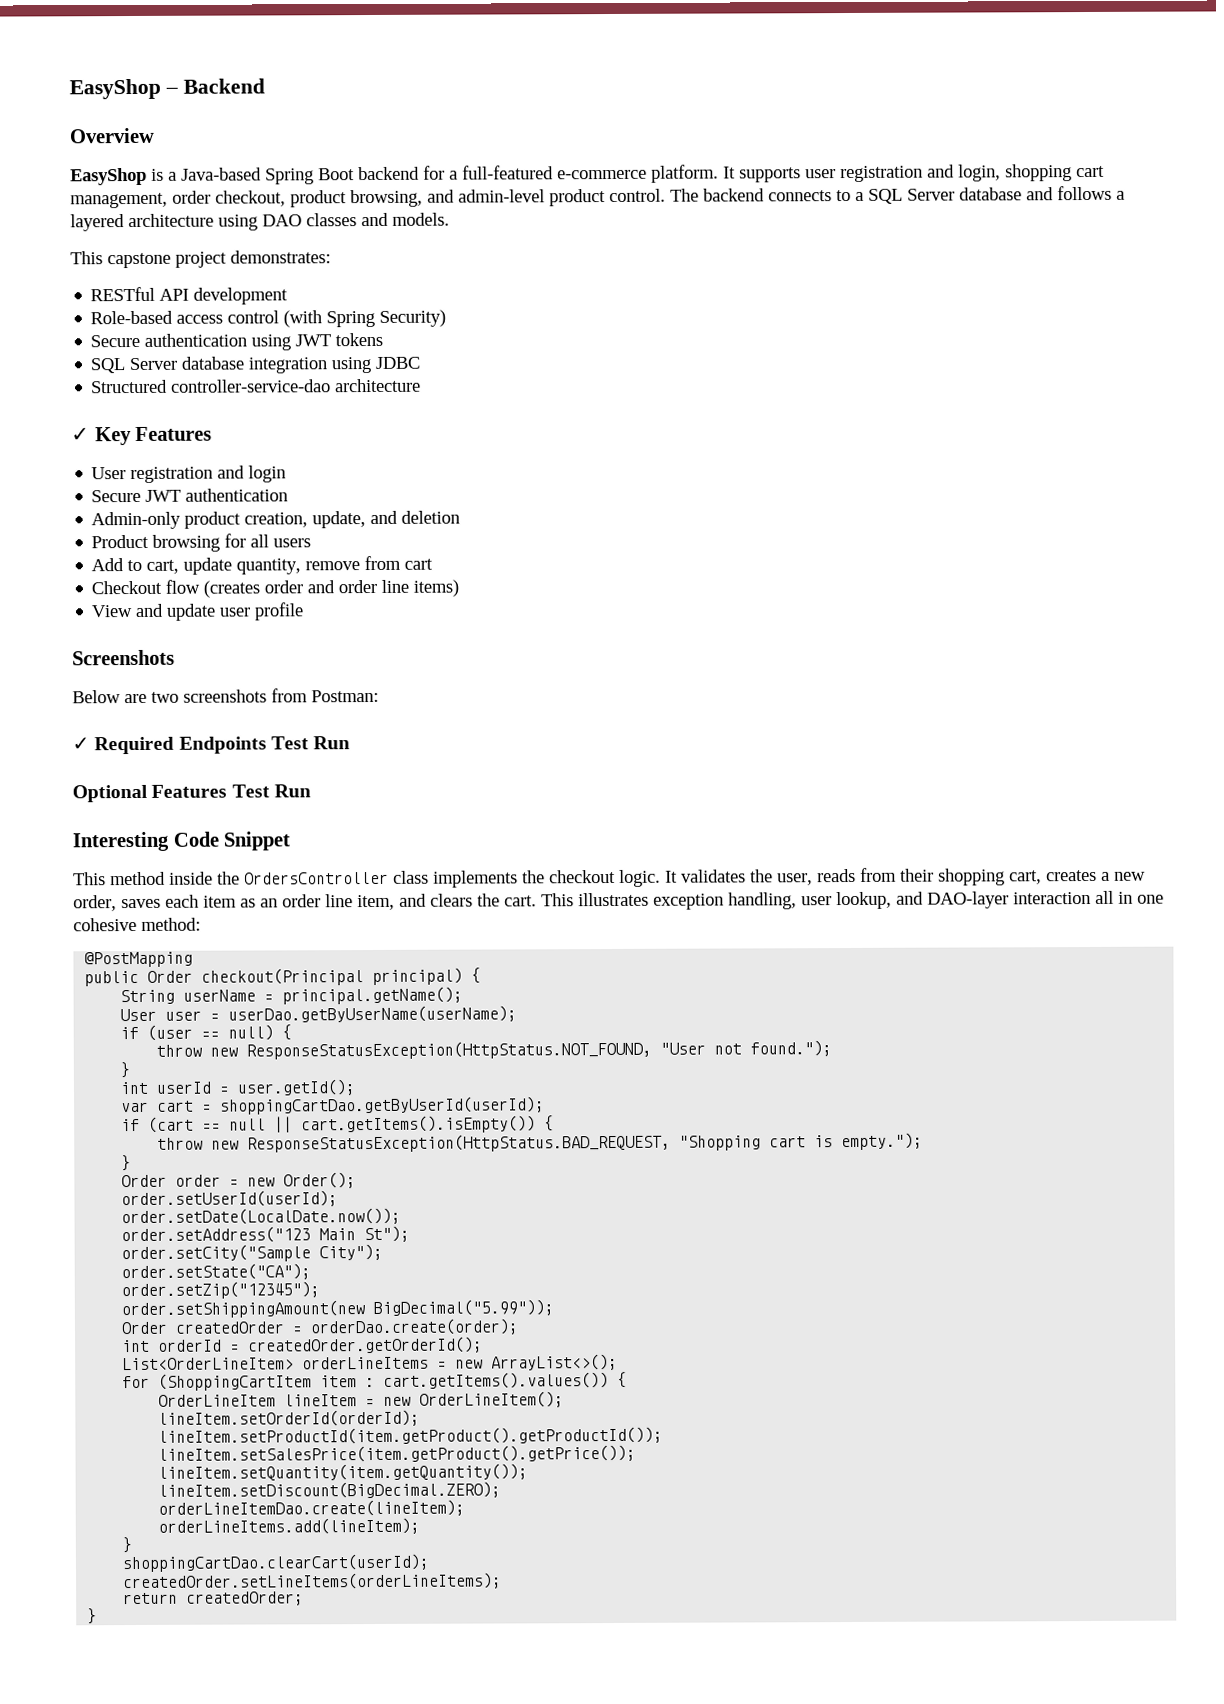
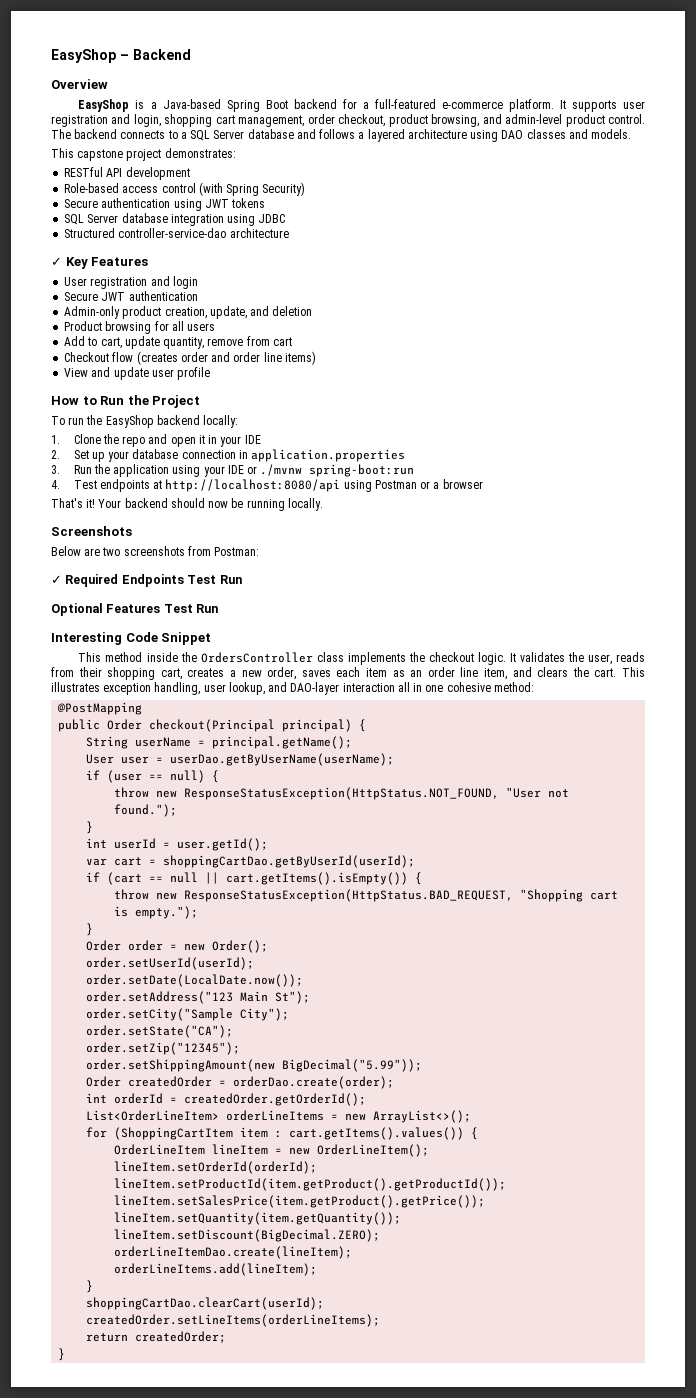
(305, 611) none -> [51,395,201,408] [51,415,239,428] [51,434,261,447] [51,449,406,462] [51,464,415,477] [51,479,483,492] [51,498,323,511] // How to Run the Project // To run the EasyShop backend locally: // 1. Clone the repo and open it in your IDE // 2. Set up your database connection in application.properties // 3. Run the application using your IDE or ./mvnw spring-boot:run // 4. Test endpoints at http://localhost:8080/api using Postman or a browser // That's it! Your backend should now be running locally.

